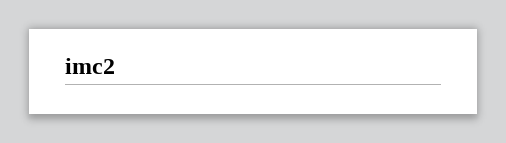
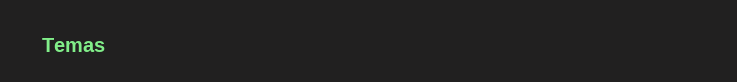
[65,58,115,74] imc2 -> [42,38,105,52] Temas

